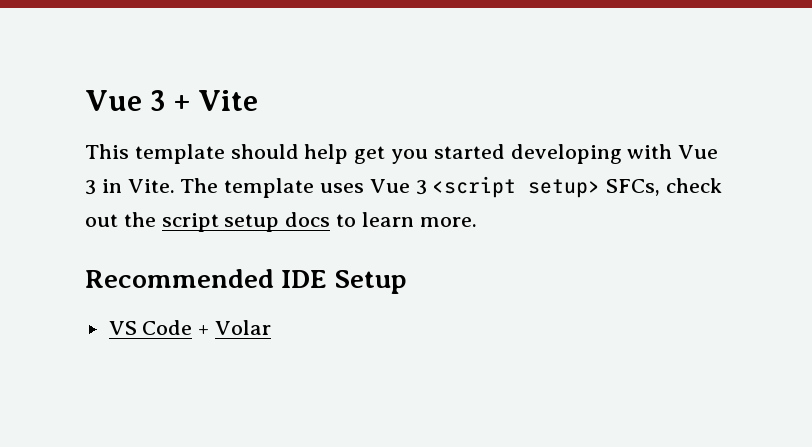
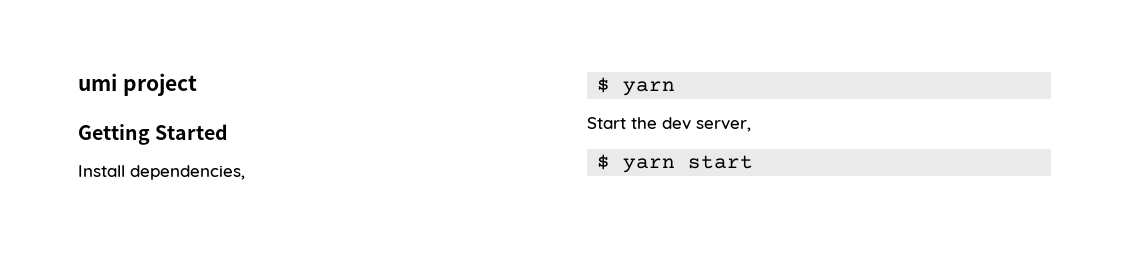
[85,90,259,111] [85,144,719,164] [85,176,723,198] [85,212,477,232] [85,269,407,294] [108,320,272,335] Vue 3 + Vite // This template should help get you started developing with Vue 3 in Vite. The template uses Vue 3 <script setup> SFCs, check out the script setup docs to learn more. // Recommended IDE Setup // VS Code + Volar -> [78,73,197,96] [78,124,229,145] [78,165,245,180] [597,77,676,96] [587,117,751,132] [597,154,754,173] umi project // Getting Started // Install dependencies, // $ yarn // Start the dev server, // $ yarn start

